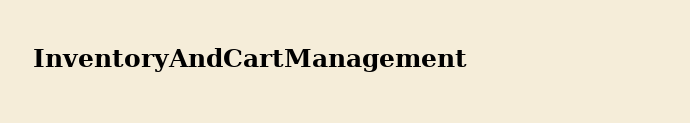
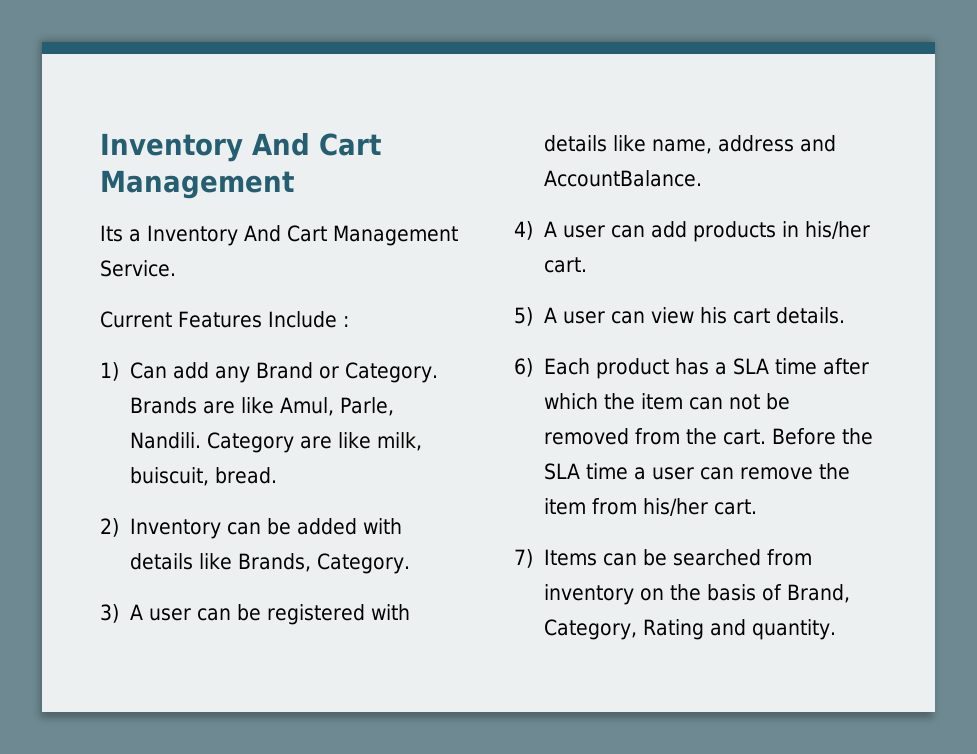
[33,48,467,72] InventoryAndCartManagement -> [100,132,381,162] [100,170,294,199] [100,225,458,246] [100,260,176,277] [100,311,349,328] [100,362,439,383] [130,397,395,416] [130,432,423,453] [130,467,278,486] [100,518,403,539] [130,553,411,574] [100,604,411,625] [544,135,837,154] [544,170,703,187] [514,221,871,242] [544,257,588,273] [514,307,846,326] [514,358,870,379] [544,393,791,410] [544,428,874,445] [544,463,851,480] [544,498,758,516] [514,549,813,568] [544,584,851,605] [544,619,837,640] Inventory And Cart Management // Its a Inventory And Cart Management Service. // Current Features Include : // 1) Can add any Brand or Category. Brands are like Amul, Parle, Nandili. Category are like milk, buiscuit, bread. // 2) Inventory can be added with details like Brands, Category. // 3) A user can be registered with details like name, address and AccountBalance. // 4) A user can add products in his/her cart. // 5) A user can view his cart details. // 6) Each product has a SLA time after which the item can not be removed from the cart. Before the SLA time a user can remove the item from his/her cart. // 7) Items can be searched from inventory on the basis of Brand, Category, Rating and quantity.

